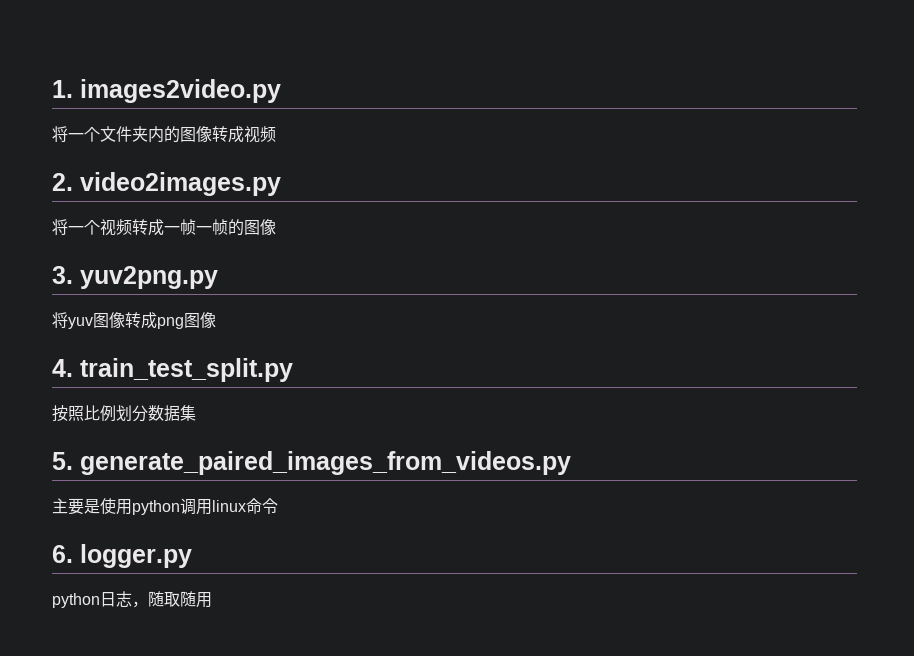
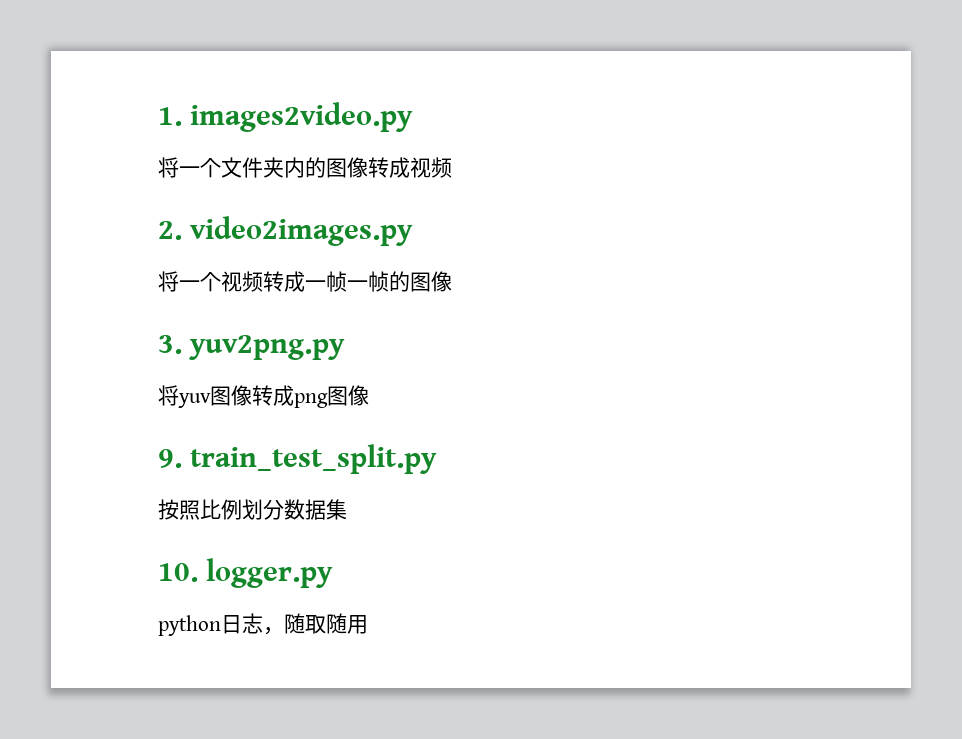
[52,359,73,377] 4. -> [158,449,182,468] 9.
[52,451,571,475] [52,498,278,515] [52,545,73,563] 5. generate_paired_images_from_videos.py // 主要是使用python调用linux命令 // 6. -> [158,563,198,582] 10.

